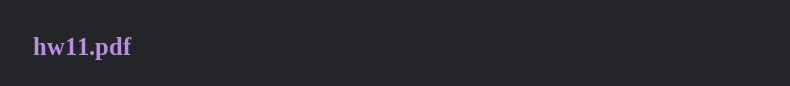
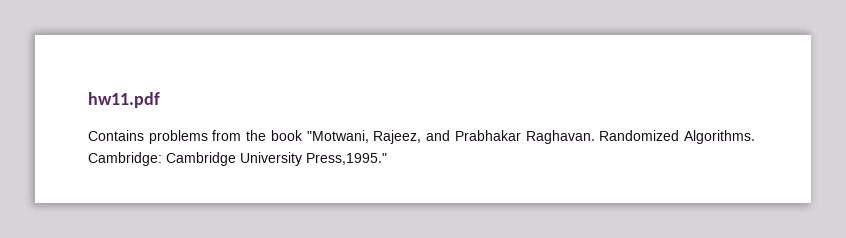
(132, 48) none -> [88,130,756,144] [88,152,387,166] // Contains problems from the book "Motwani, Rajeez, and Prabhakar Raghavan. Randomized Algorithms. Cambridge: Cambridge University Press,1995."

